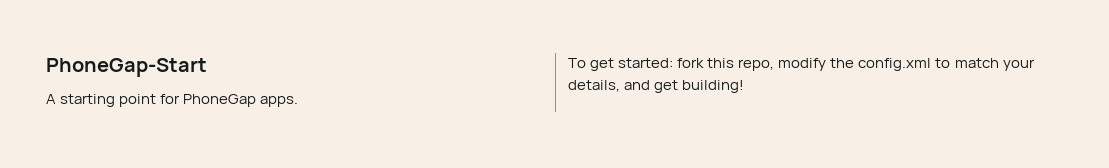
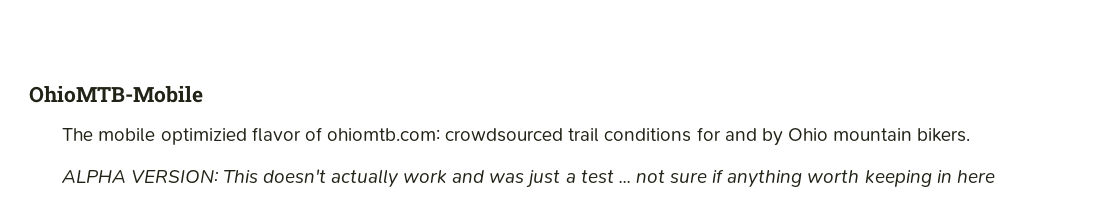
[46,58,207,77] [46,94,299,107] [568,58,1035,71] [568,80,745,93] PhoneGap-Start // A starting point for PhoneGap apps. // To get started: fork this repo, modify the config.xml to match your details, and get building! -> [29,86,203,103] [62,127,971,146] [61,169,995,188] OhioMTB-Mobile // The mobile optimizied flavor of ohiomtb.com: crowdsourced trail conditions for and by Ohio mountain bikers. // ALPHA VERSION: This doesn't actually work and was just a test ... not sure if anything worth keeping in here

